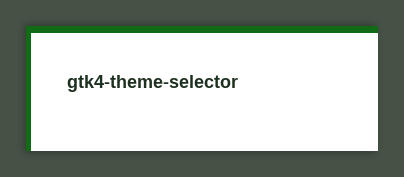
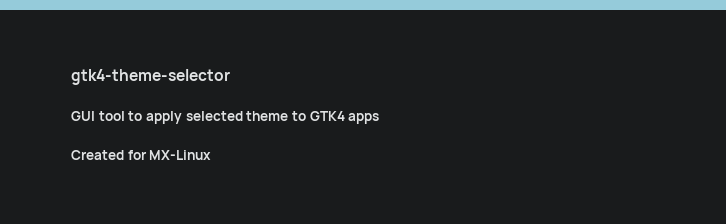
(238, 83) none -> [71,111,380,124] [71,150,212,160] // GUI tool to apply selected theme to GTK4 apps // Created for MX-Linux

